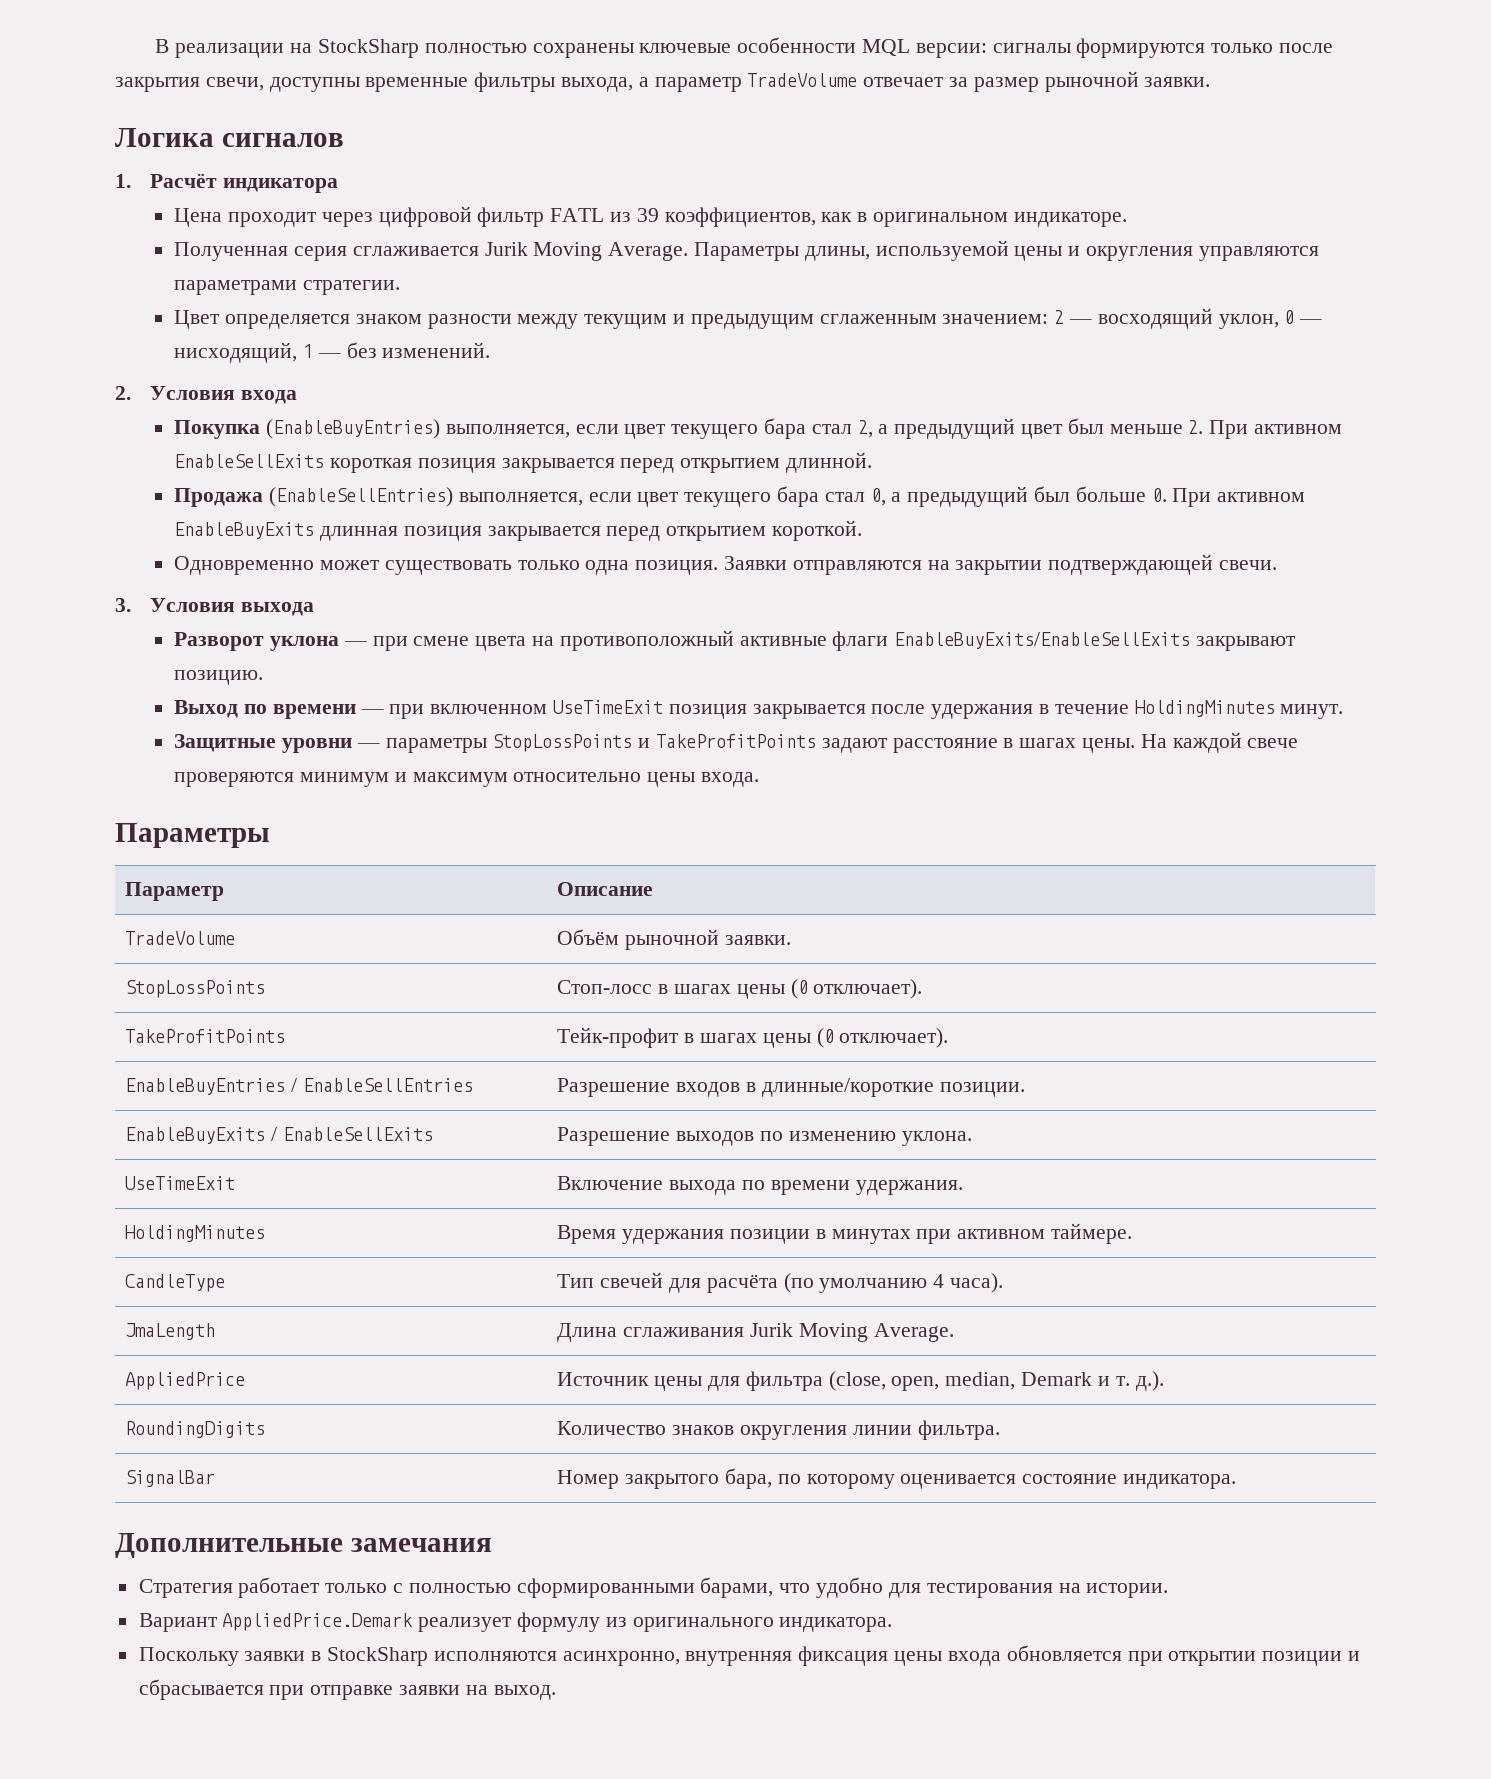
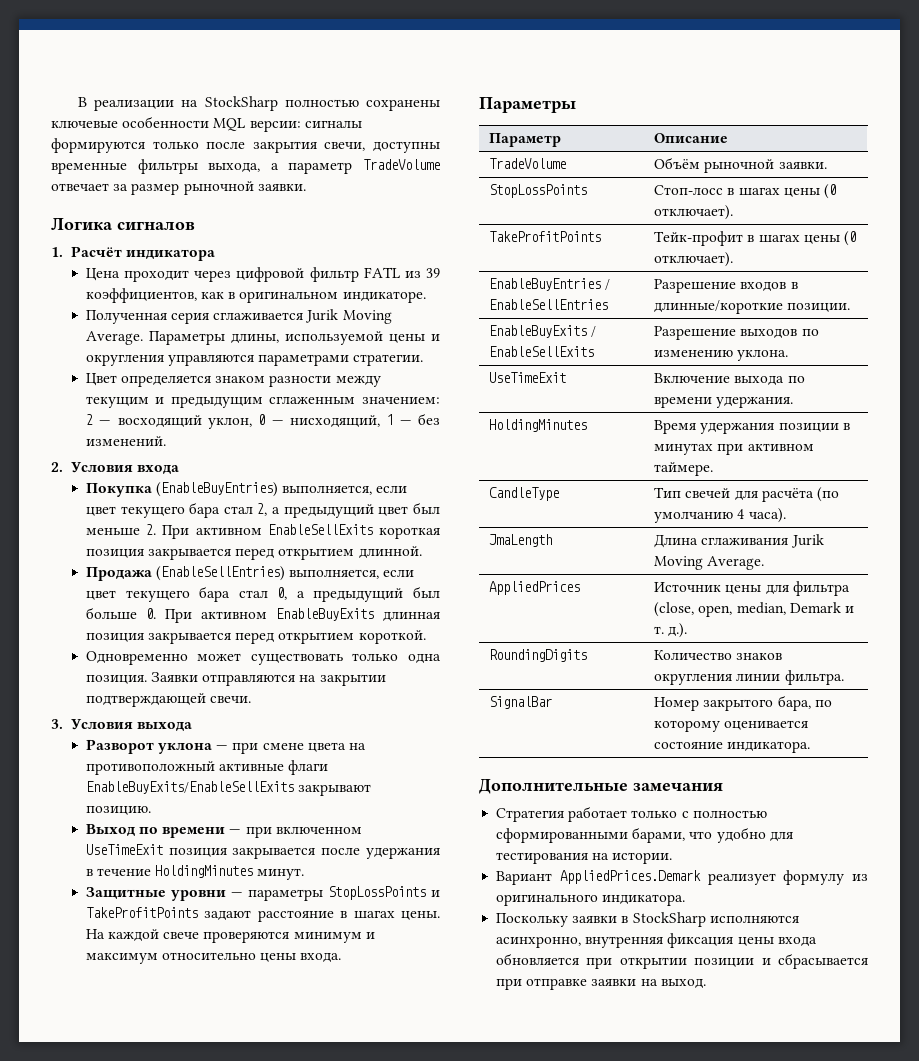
[125,1372,246,1390] AppliedPrice -> [489,581,581,595] AppliedPrices
[222,1613,414,1631] AppliedPrice.Demark -> [559,870,701,884] AppliedPrices.Demark

